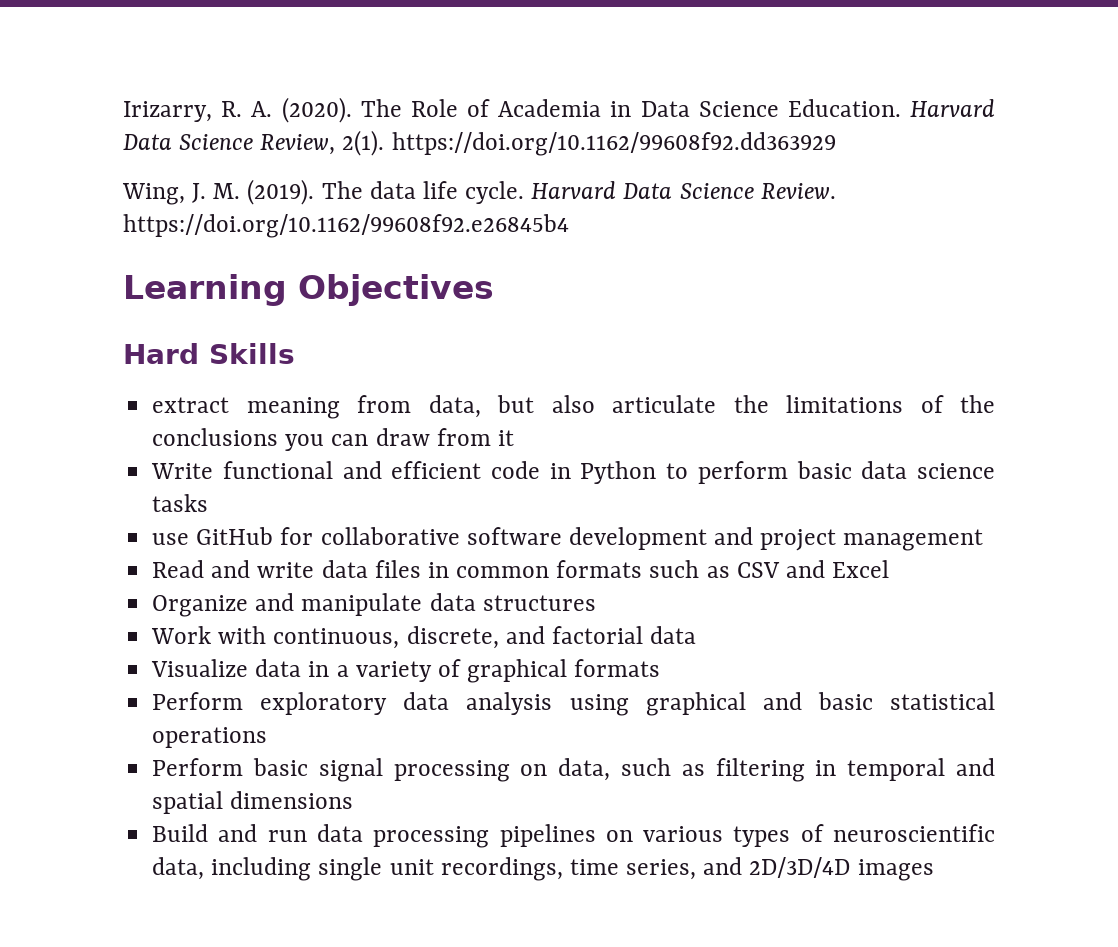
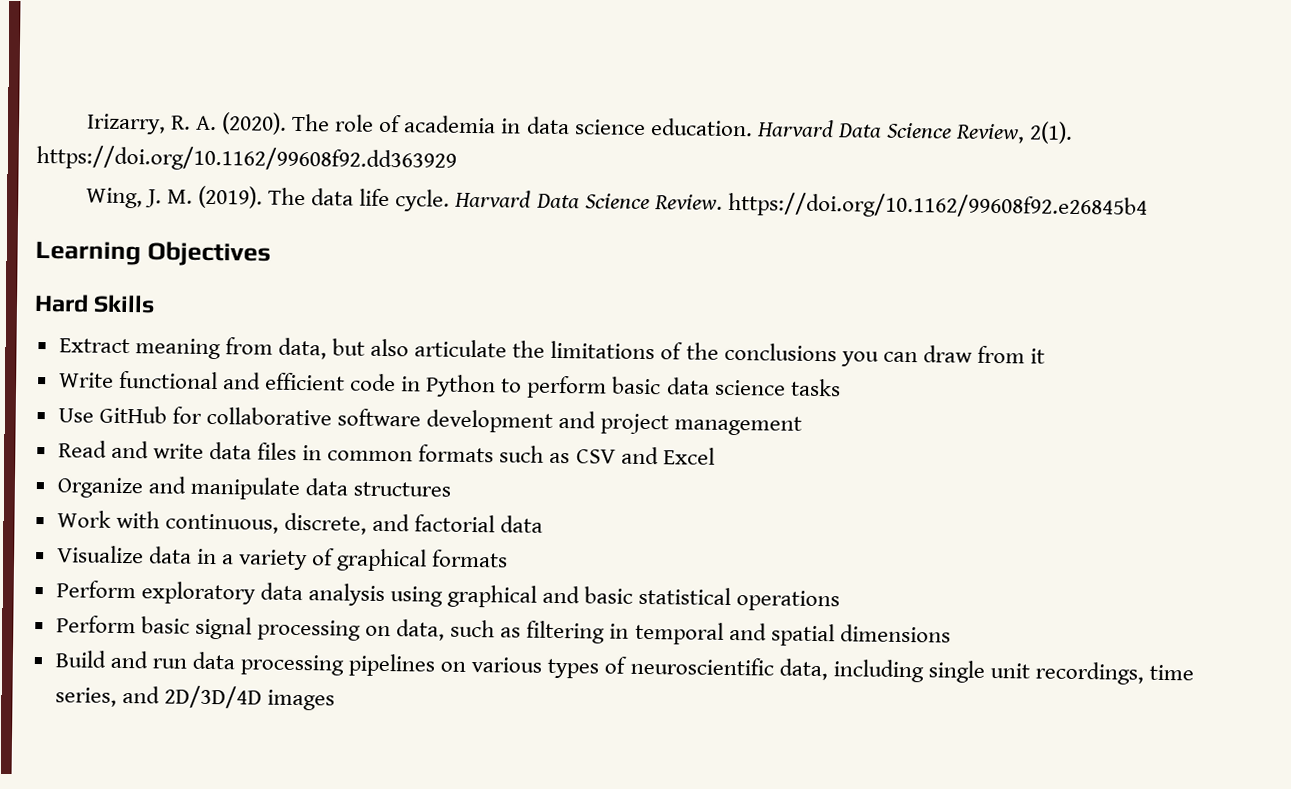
[410,99,901,117] Role of Academia in Data Science Education. -> [335,114,753,137] role of academia in data science education.
[152,397,230,413] extract -> [58,338,130,354] Extract
[152,533,190,545] use -> [57,408,94,423] Use

